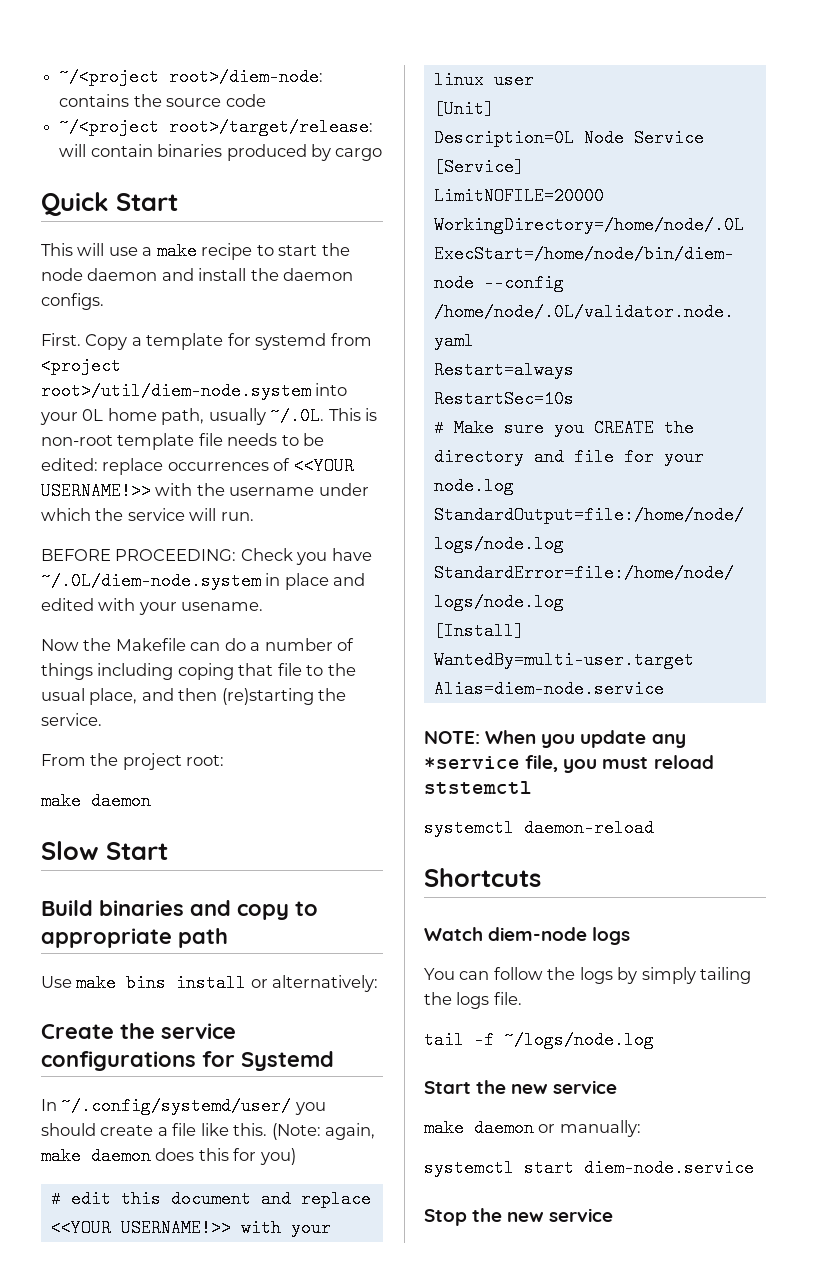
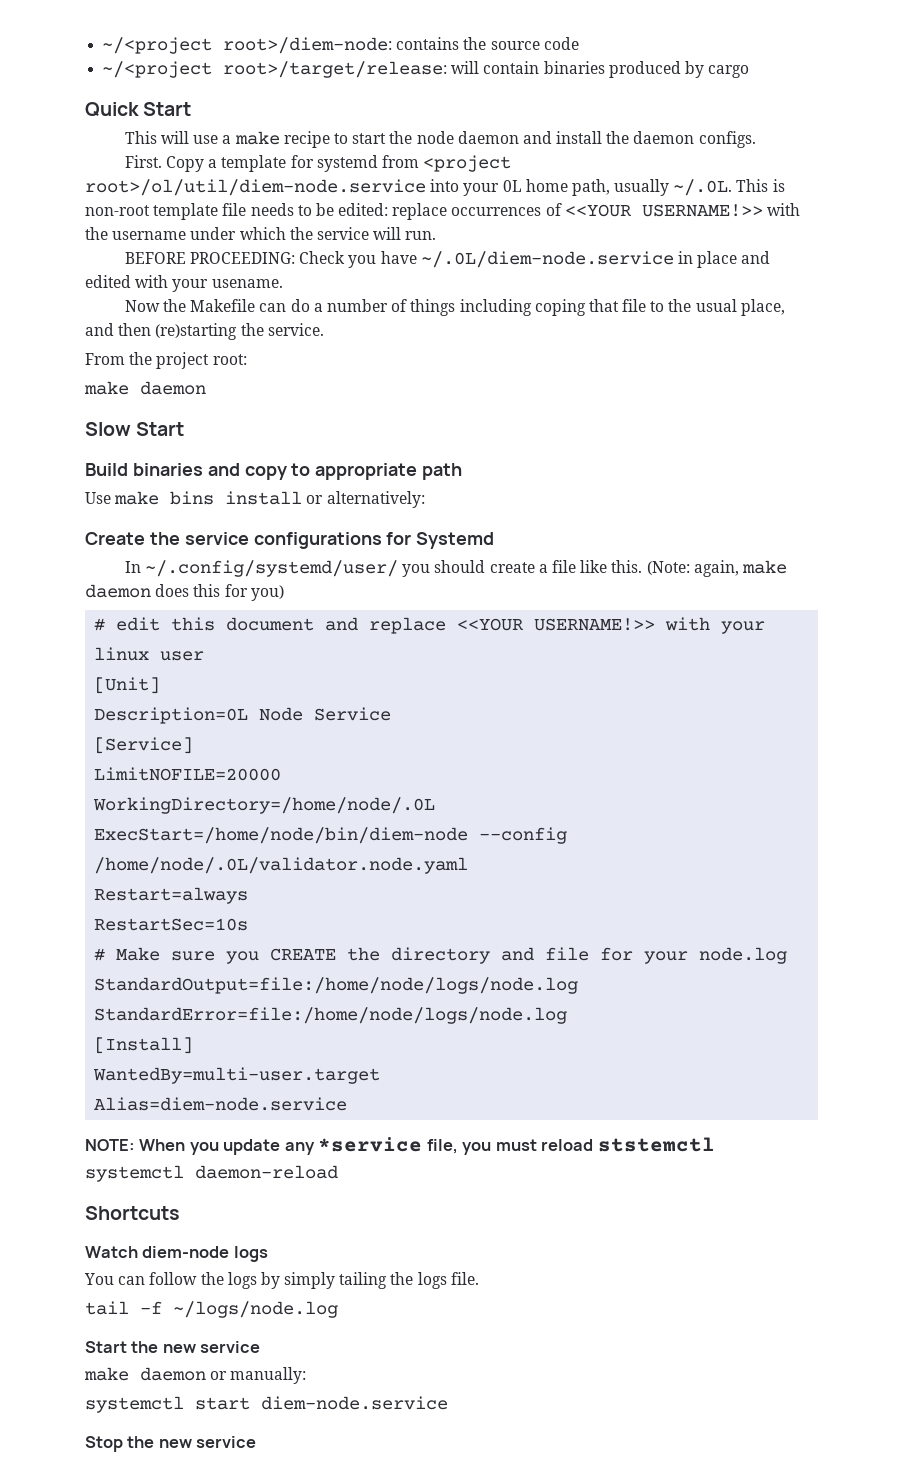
[41,382,311,400] root>/util/diem-node.system -> [85,179,426,196] root>/ol/util/diem-node.service
[41,572,261,590] ~/.0L/diem-node.system -> [420,251,674,268] ~/.0L/diem-node.service

